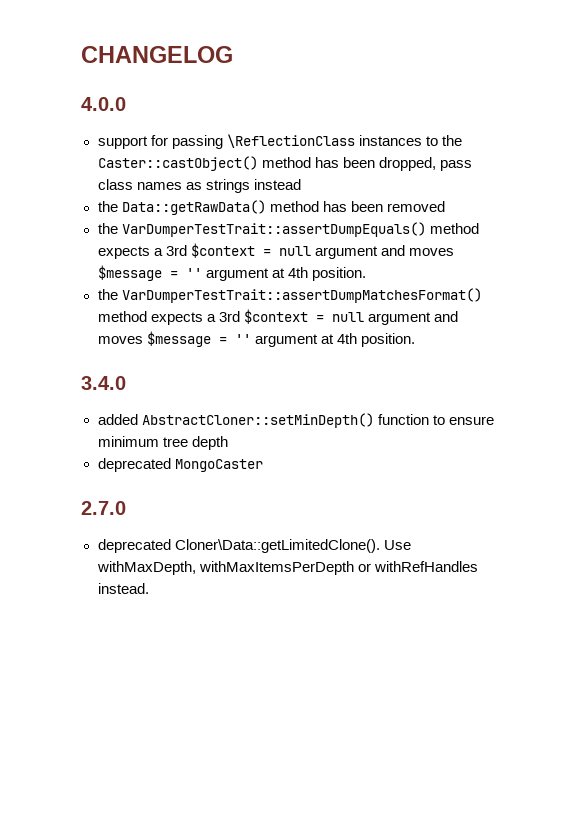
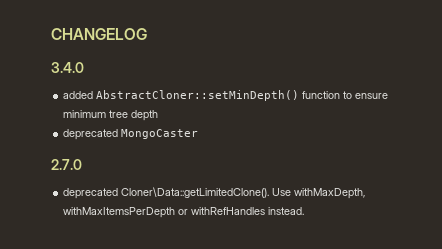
[81,97,126,111] [97,134,462,149] [97,156,472,171] [97,179,301,193] [97,200,445,215] [97,222,479,237] [97,243,454,259] [97,265,366,281] [97,288,482,303] [97,309,458,325] [97,331,415,347] // 4.0.0 // support for passing \ReflectionClass instances to the Caster::castObject() method has been dropped, pass class names as strings instead // the Data::getRawData() method has been removed // the VarDumperTestTrait::assertDumpEquals() method expects a 3rd $context = null argument and moves $message = '' argument at 4th position. // the VarDumperTestTrait::assertDumpMatchesFormat() method expects a 3rd $context = null argument and moves $message = '' argument at 4th position. -> (147, 34) none

